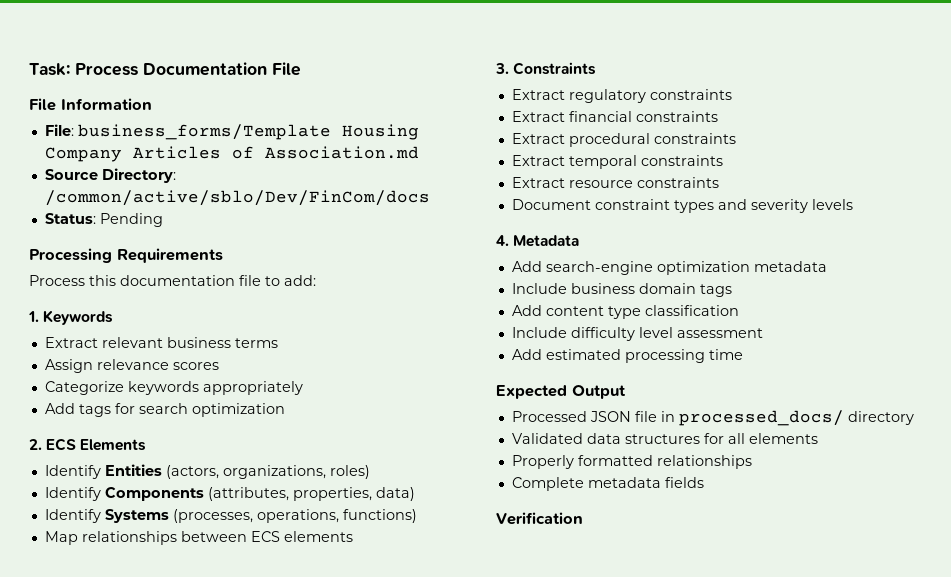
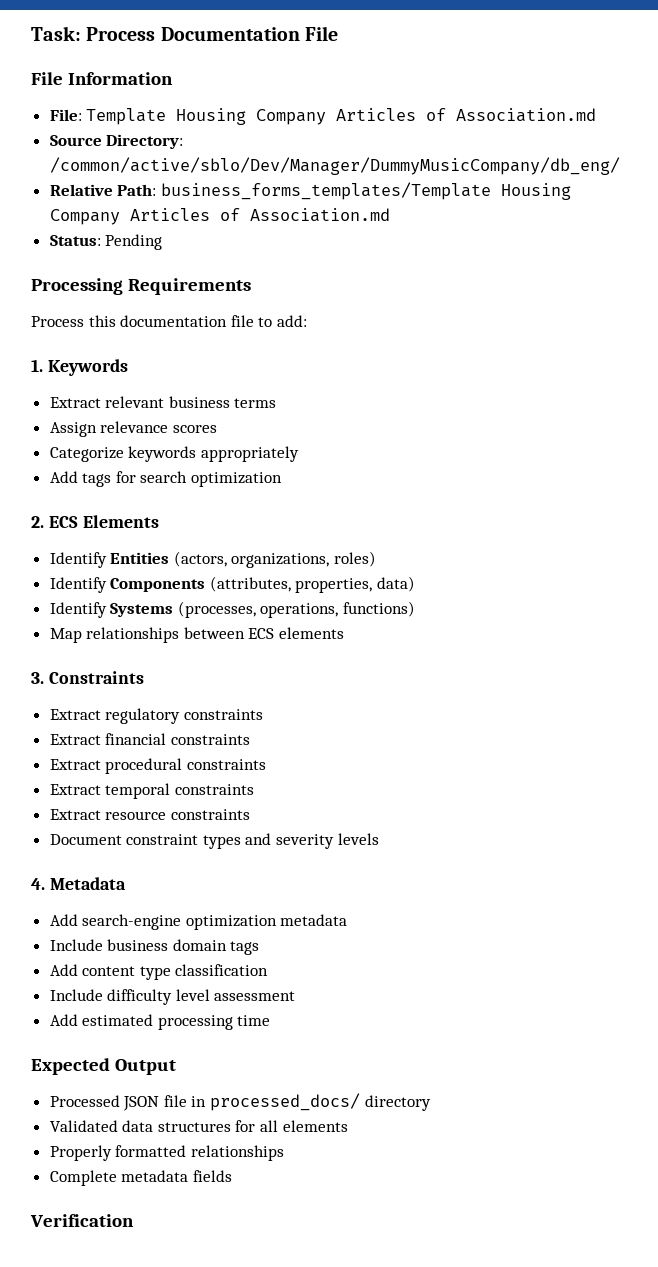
[77,124,331,140] business_forms/Template -> [86,108,167,125] Template
[44,190,430,206] /common/active/sblo/Dev/FinCom/docs -> [49,157,620,175] [49,182,571,200] [49,208,390,225] /common/active/sblo/Dev/Manager/DummyMusicCompany/db_eng/ // Relative Path: business_forms_templates/Template Housing Company Articles of Association.md

